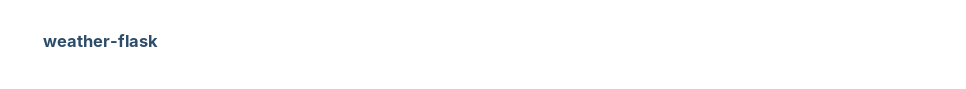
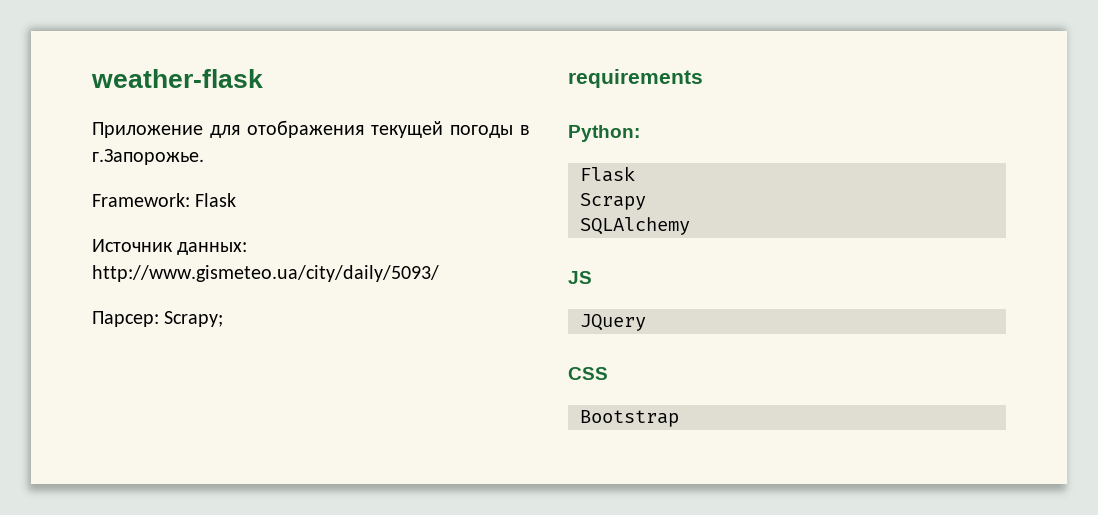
(158, 40) none -> [92,120,530,138] [92,149,204,165] [92,193,237,207] [92,239,248,255] [92,265,439,282] [92,311,224,327] [568,69,703,88] [568,125,640,142] [580,166,635,182] [580,193,646,210] [580,217,690,235] [568,271,592,284] [580,314,646,331] [568,367,608,380] [580,410,679,427] // Приложение для отображения текущей погоды в г.Запорожье. // Framework: Flask // Источник данных: http://www.gismeteo.ua/city/daily/5093/ // Парсер: Scrapy; // requirements // Python: // Flask // Scrapy // SQLAlchemy // JS // JQuery // CSS // Bootstrap

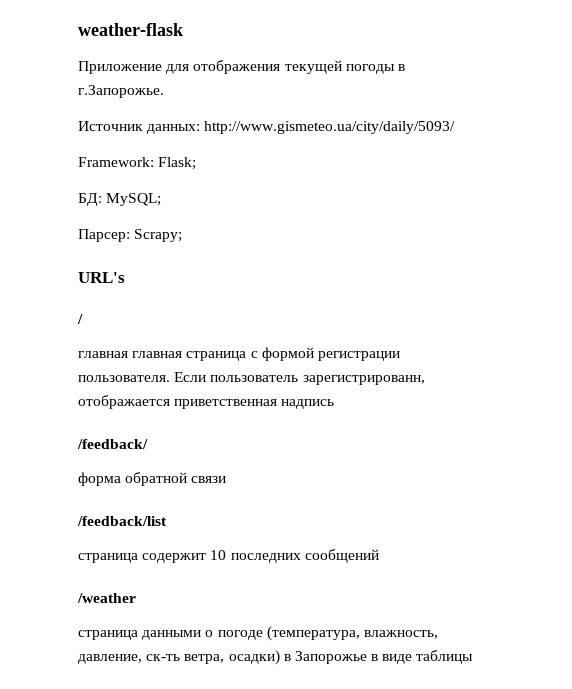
[92,193,237,207] // Framework: Flask -> (164, 91) none
[92,311,224,327] [568,69,703,88] [568,125,640,142] [580,166,635,182] [580,193,646,210] [580,217,690,235] [568,271,592,284] [580,314,646,331] [568,367,608,380] [580,410,679,427] Парсер: Scrapy; // requirements // Python: // Flask // Scrapy // SQLAlchemy // JS // JQuery // CSS // Bootstrap -> [78,157,197,170] [78,193,162,206] [78,229,183,242] [78,272,125,283] [77,314,83,324] [78,347,400,361] [78,372,425,385] [78,395,335,409] [77,439,148,449] [78,472,227,486] [77,516,167,526] [78,549,379,563] [77,593,136,603] [78,626,438,641] [78,650,474,665] Framework: Flask; // БД: MySQL; // Парсер: Scrapy; // URL's // / // главная главная страница с формой регистрации пользователя. Если пользователь зарегистрированн, отображается приветственная надпись // /feedback/ // форма обратной связи // /feedback/list // страница содержит 10 последних сообщений // /weather // страница данными о погоде (температура, влажность, давление, ск-ть ветра, осадки) в Запорожье в виде таблицы

